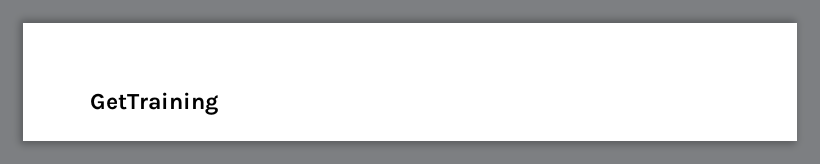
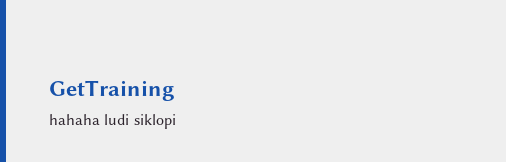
(218, 103) none -> [49,114,176,129] // hahaha ludi siklopi

